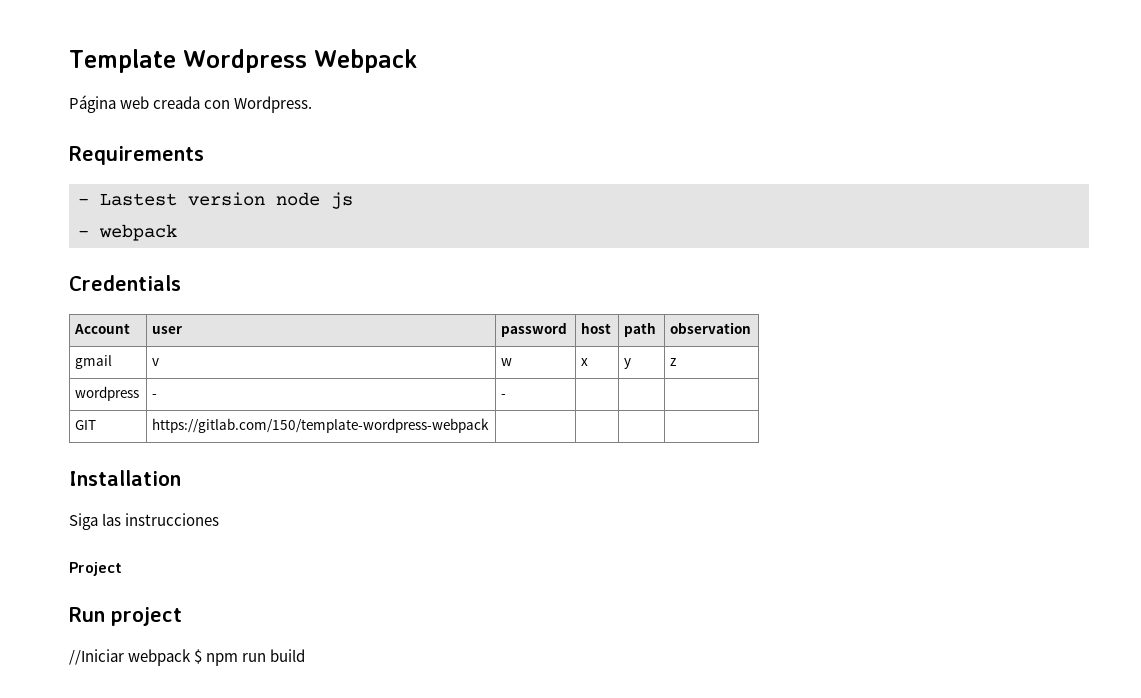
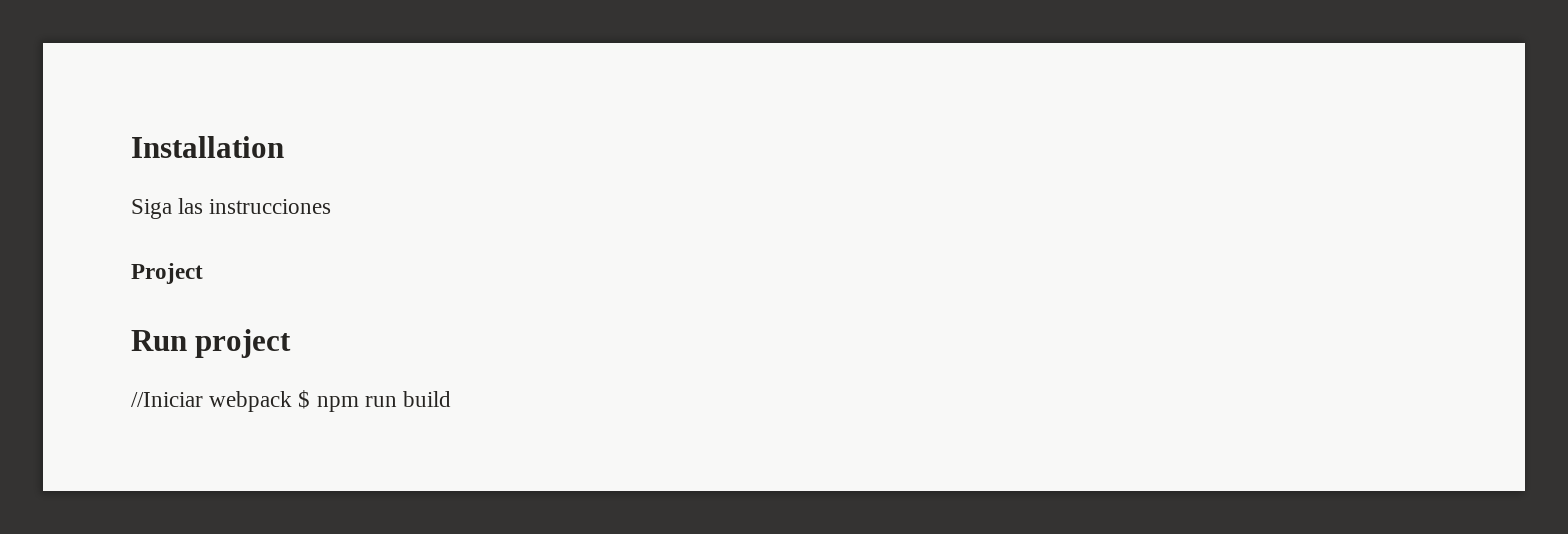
[69,49,417,73] [69,95,313,113] [69,146,204,165] [78,192,353,209] [78,224,177,241] [69,275,181,291] [74,323,131,334] [152,326,183,334] [501,322,568,337] [581,322,612,334] [624,322,657,337] [670,322,752,334] [75,355,113,369] [152,358,160,366] [501,358,513,366] [581,358,589,366] [624,358,632,369] [670,358,678,366] [75,386,140,401] [152,394,158,398] [501,394,507,398] [75,420,97,430] [152,418,490,433] Template Wordpress Webpack // Página web creada con Wordpress. // Requirements // - Lastest version node js // - webpack // Credentials // Account | user | password | host | path | observation // gmail | v | w | x | y | z // wordpress | - | - | | | // GIT | https://gitlab.com/150/template-wordpress-webpack | | | | // -> (131, 147) none

